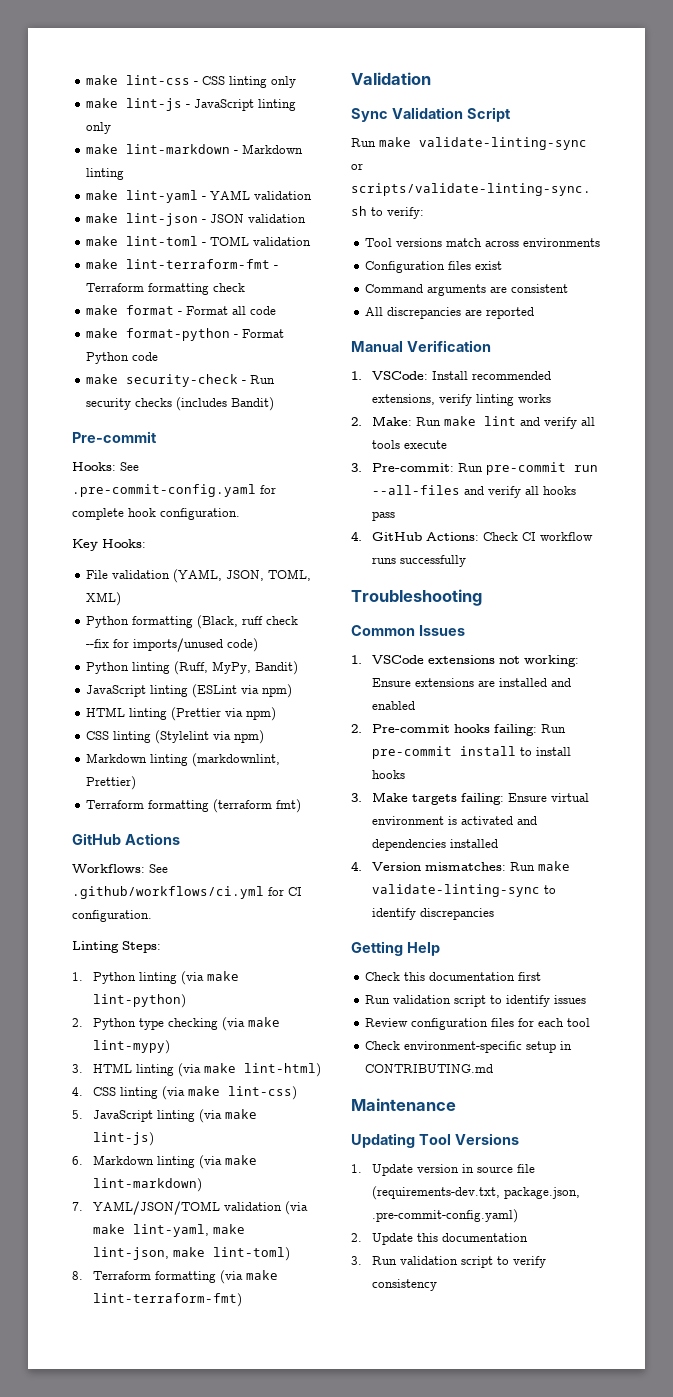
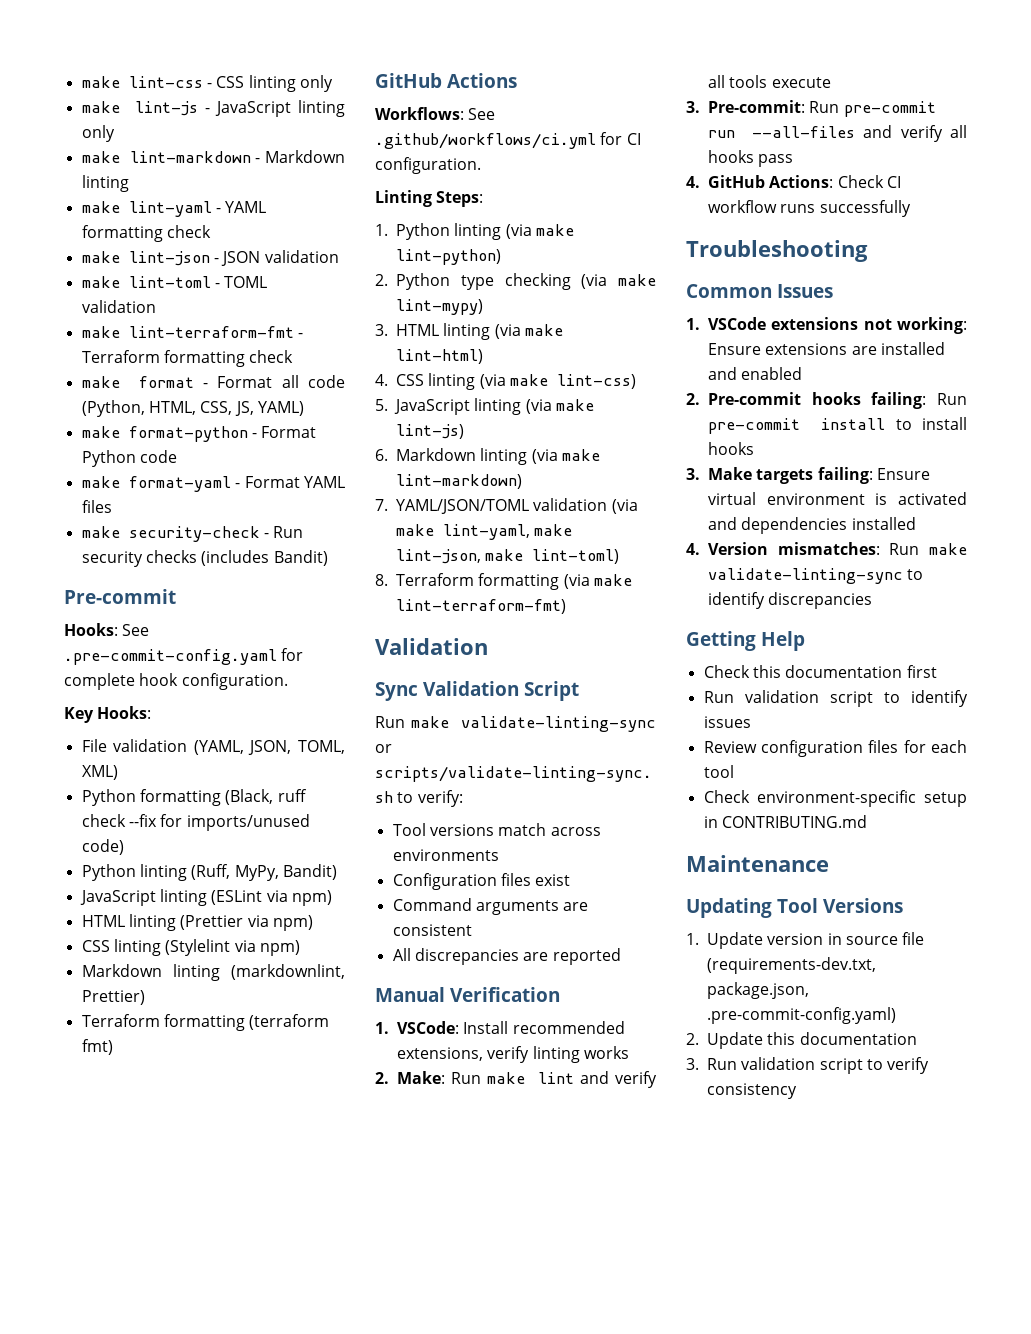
[254,191,313,200] validation -> [81,225,211,242] formatting check
(277, 310) none -> [81,400,304,417] (Python, HTML, CSS, JS, YAML)
(159, 356) none -> [81,476,346,492] [81,500,112,513] // make format-yaml - Format YAML files

